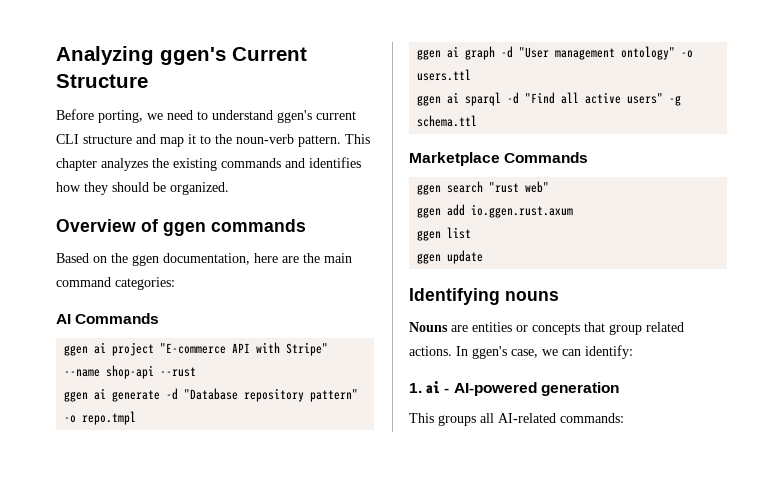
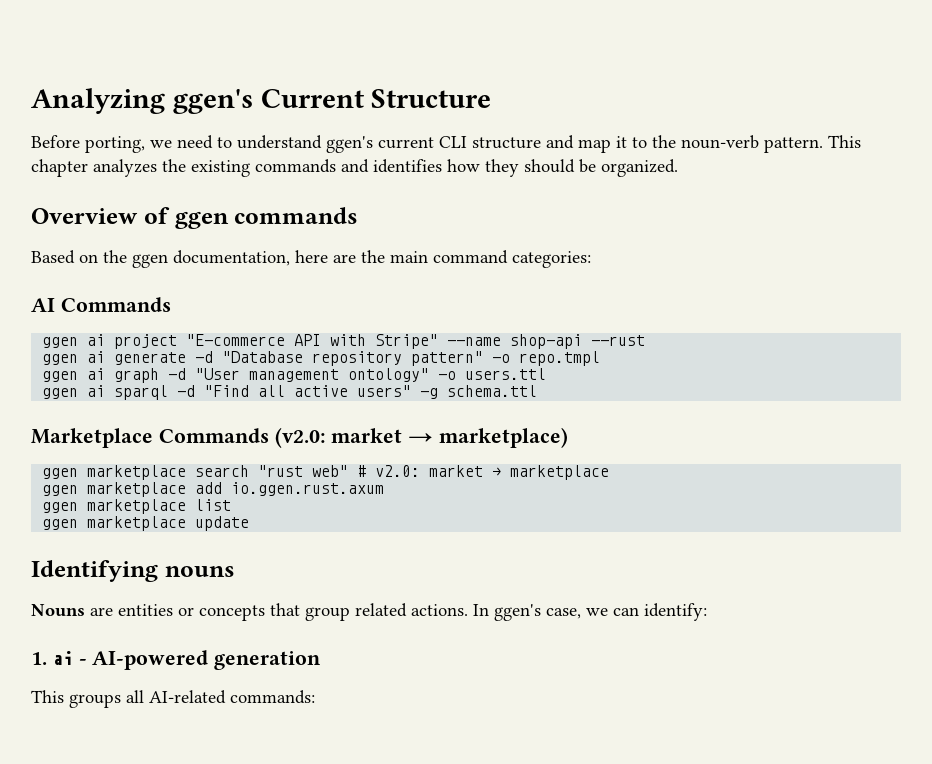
[417,184,442,195] // ggen -> [274,427,569,448] [42,465,187,480] (v2.0: market → marketplace) // ggen marketplace
[417,207,442,218] // ggen -> [357,465,610,480] [42,482,187,497] # v2.0: market → marketplace // ggen marketplace
(442, 235) none -> [87,499,187,514] marketplace
(442, 258) none -> [87,516,187,531] marketplace

